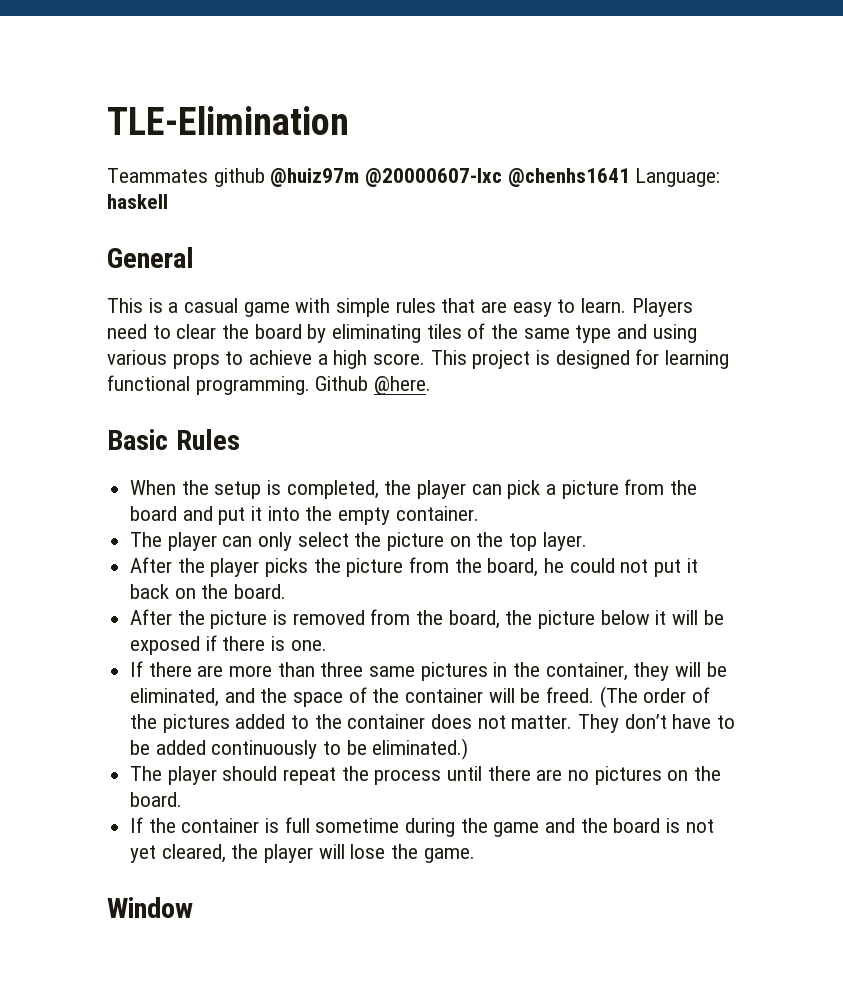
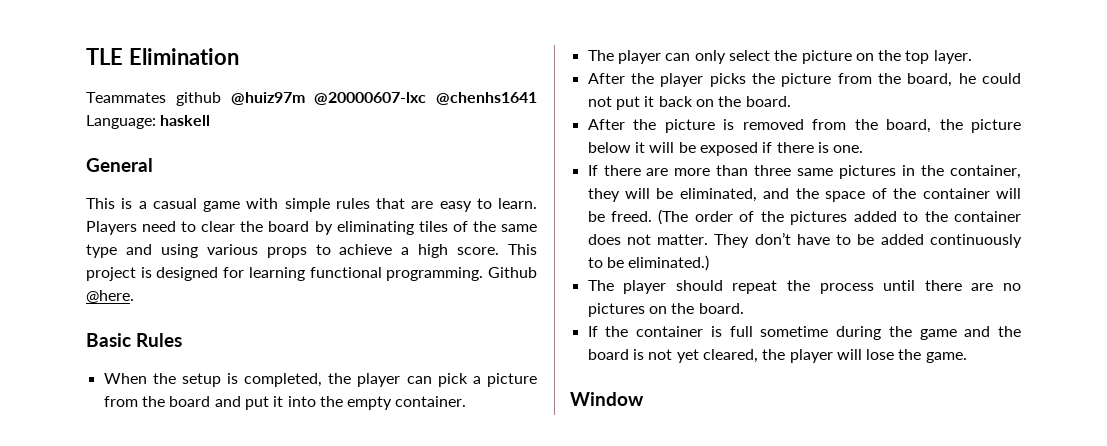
[107,106,349,135] TLE-Elimination -> [86,48,239,65] TLE Elimination

